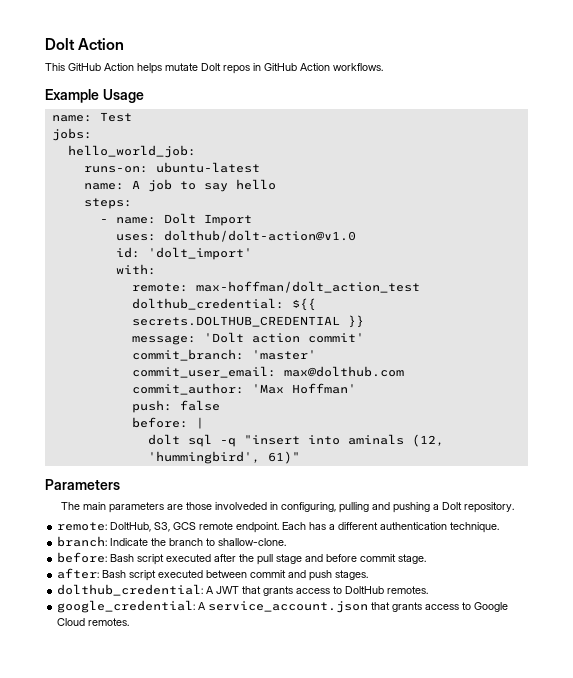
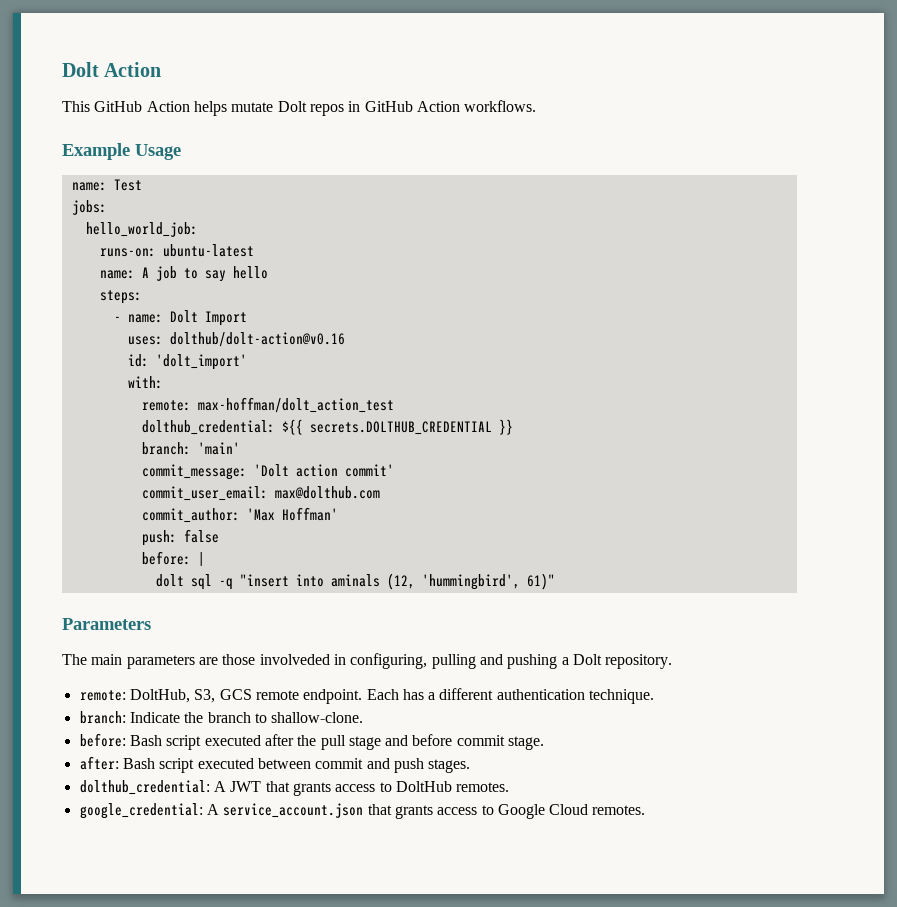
[163,230,356,242] dolthub/dolt-action@v1.0 -> [169,332,345,347] dolthub/dolt-action@v0.16
[131,335,196,345] message: -> [141,442,240,455] [141,464,247,480] branch: 'main' // commit_message:
[131,349,316,361] // commit_branch: 'master' -> (394, 470) none

